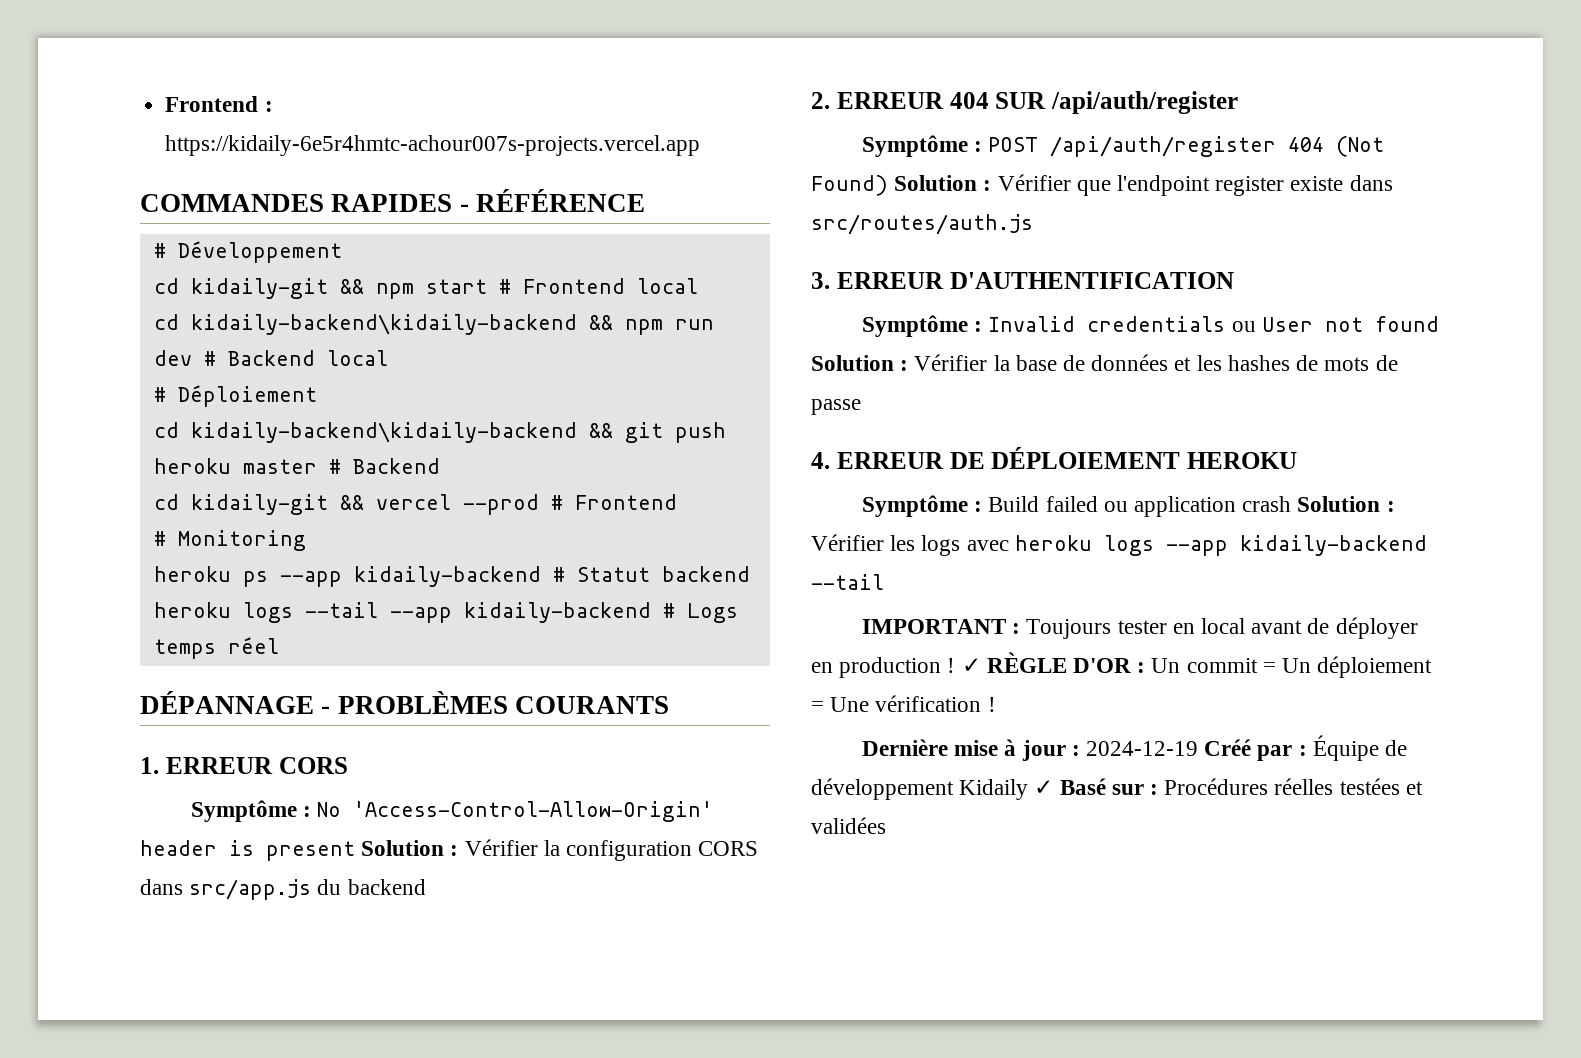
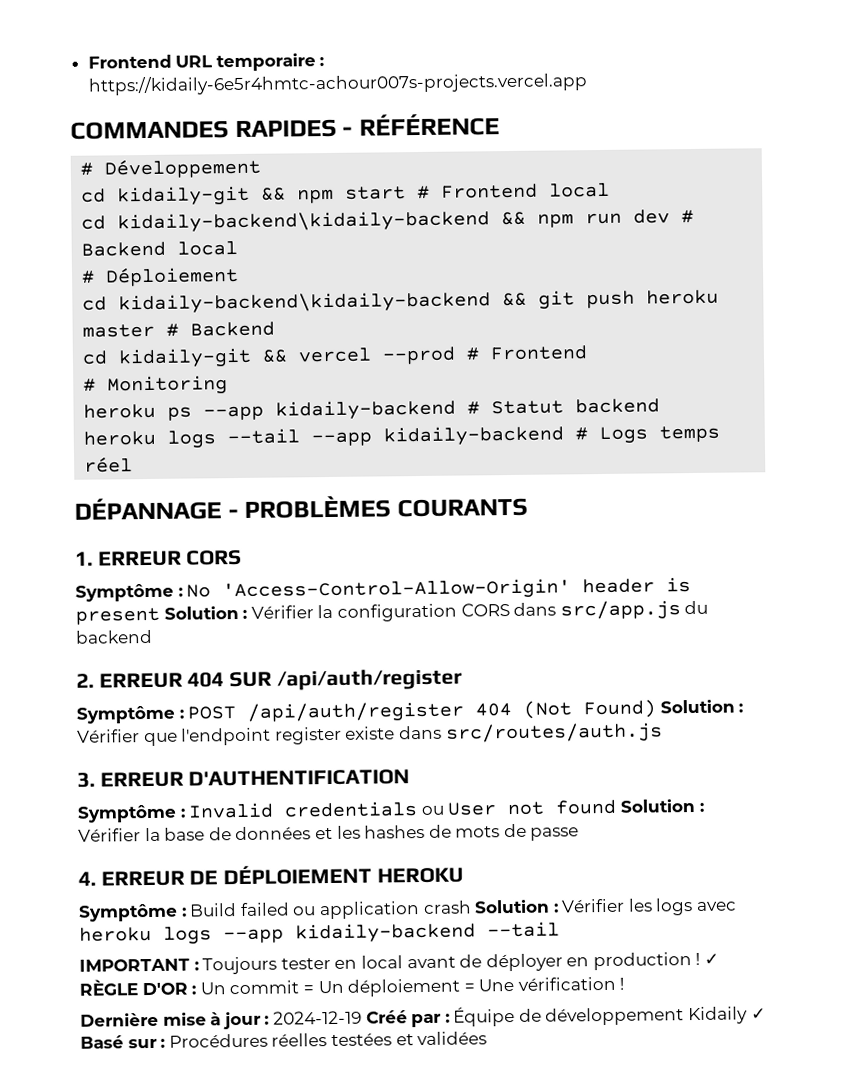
[165,96,259,112] Frontend -> [87,53,316,72] Frontend URL temporaire

